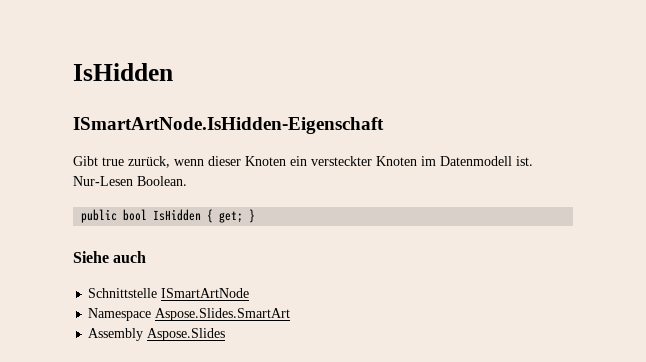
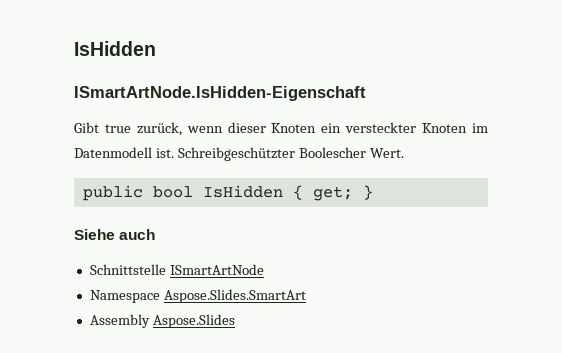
[73,176,187,186] Nur-Lesen Boolean. -> [177,147,404,161] Schreibgeschützter Boolescher Wert.

